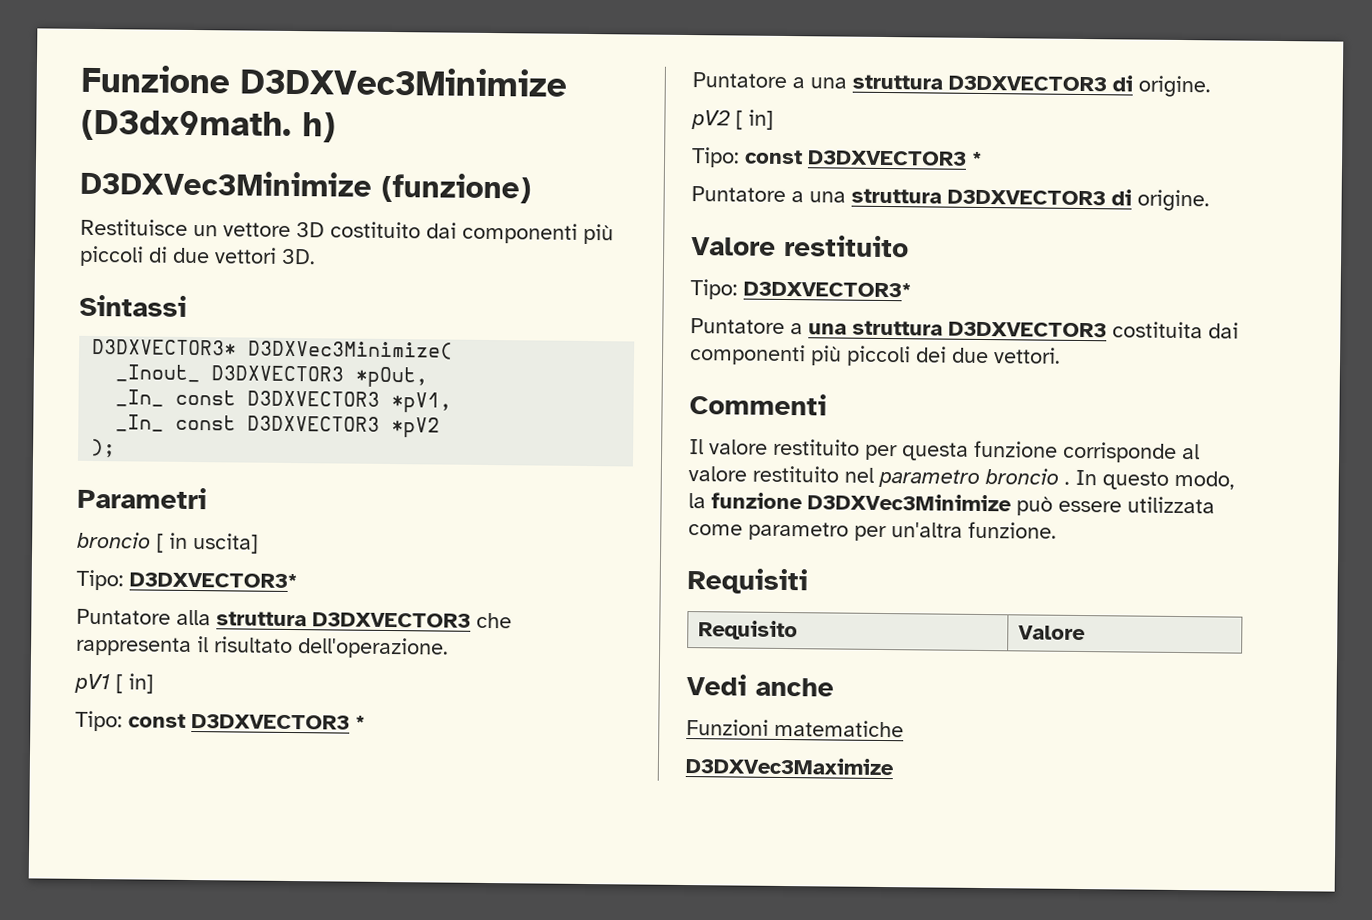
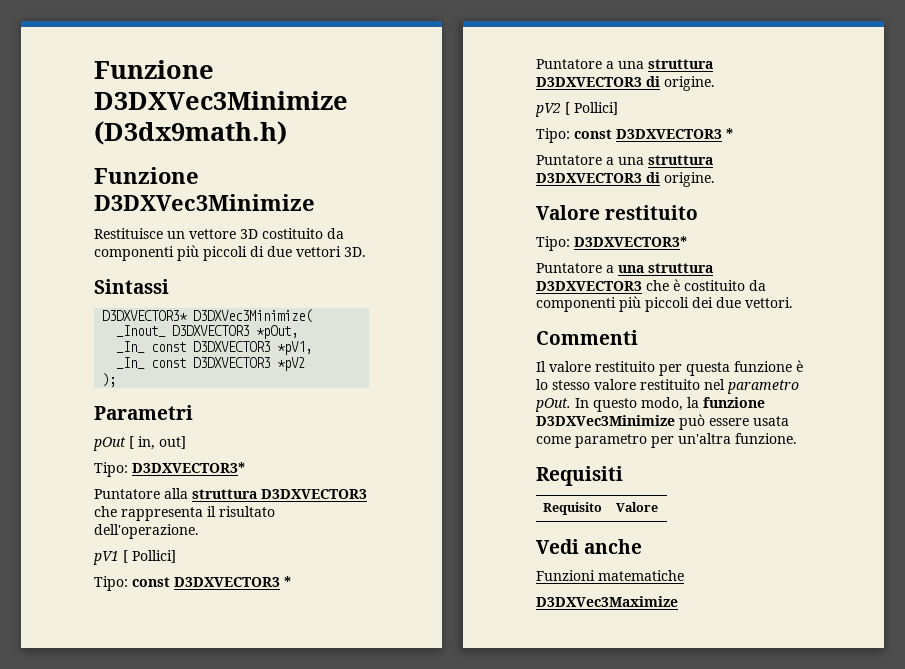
[81,64,567,97] [81,109,336,143] [80,169,531,204] Funzione D3DXVec3Minimize (D3dx9math. h) // D3DXVec3Minimize (funzione) -> [94,60,214,79] [94,91,348,110] [94,121,287,145] [94,167,199,184] [94,194,315,211] Funzione D3DXVec3Minimize (D3dx9math.h) // Funzione D3DXVec3Minimize
[426,222,457,239] dai -> [327,228,344,239] da
[77,531,259,554] broncio [ in uscita] -> [93,436,186,451] pOut [ in, out]
[128,673,154,694] in] -> [132,550,176,563] Pollici]
[748,109,774,130] in] -> [574,102,618,115] Pollici]
[1112,321,1239,339] costituita dai -> [646,279,766,291] che è costituito da
[1063,441,1200,463] corrisponde al -> [796,360,803,372] [536,379,590,390] è lo stesso
[985,468,1070,485] broncio . -> [535,398,571,412] pOut.
[1127,496,1215,514] utilizzata -> [753,416,789,426] usata

